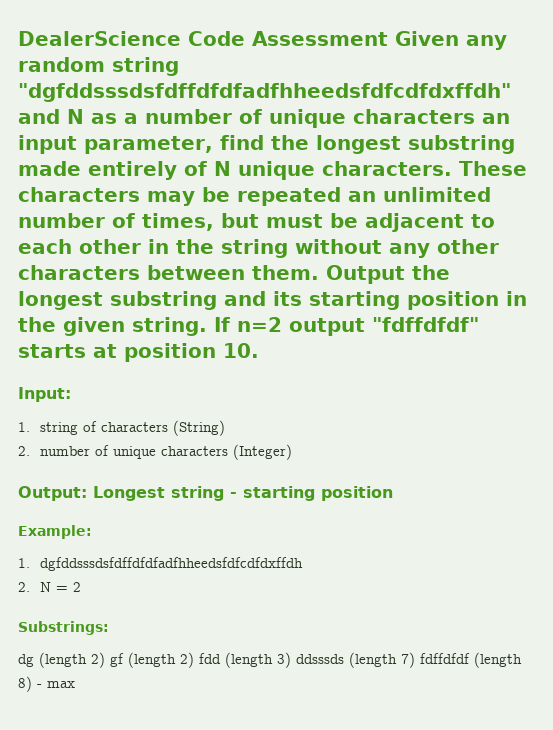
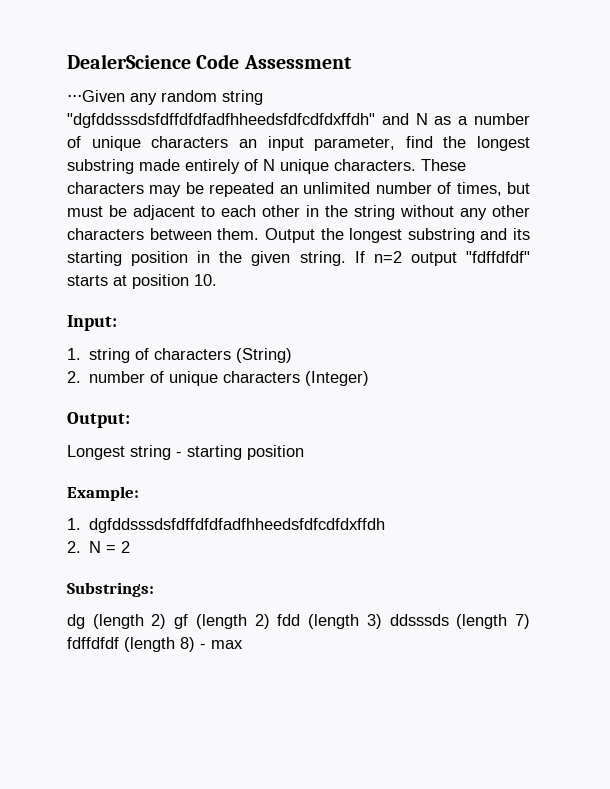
[395,31,459,46] Given -> [67,90,125,102] // ⋅⋅⋅Given
(87, 493) none -> (130, 420) //

